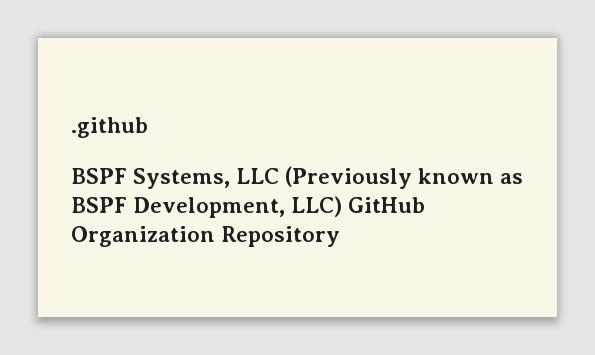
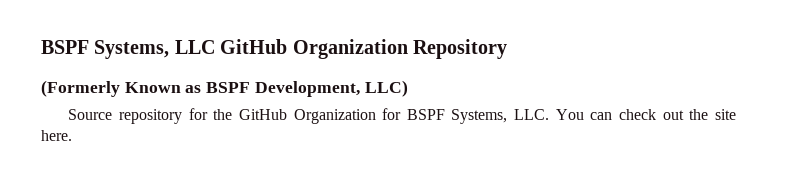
[71,117,148,138] .github // -> (41, 47) none
[285,166,495,189] (Previously known -> [220,39,507,59] [41,80,181,97] GitHub Organization Repository // (Formerly Known
[348,197,426,213] [71,226,341,247] GitHub Organization Repository -> [68,108,736,124] [41,130,72,141] // Source repository for the GitHub Organization for BSPF Systems, LLC. You can check out the site here.

